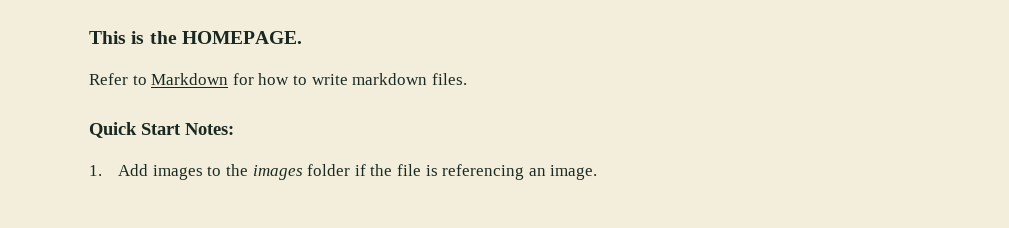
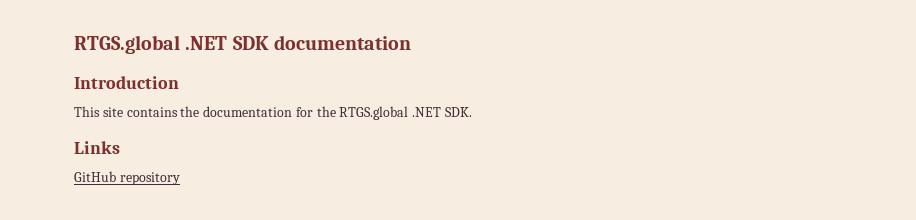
[89,31,302,44] [89,73,467,85] [89,122,234,138] [89,164,598,180] This is the HOMEPAGE. // Refer to Markdown for how to write markdown files. // Quick Start Notes: // 1. Add images to the images folder if the file is referencing an image. -> [74,35,411,54] [74,76,179,89] [74,106,473,120] [74,141,120,154] [74,171,180,185] RTGS.global .NET SDK documentation // Introduction // This site contains the documentation for the RTGS.global .NET SDK. // Links // GitHub repository

